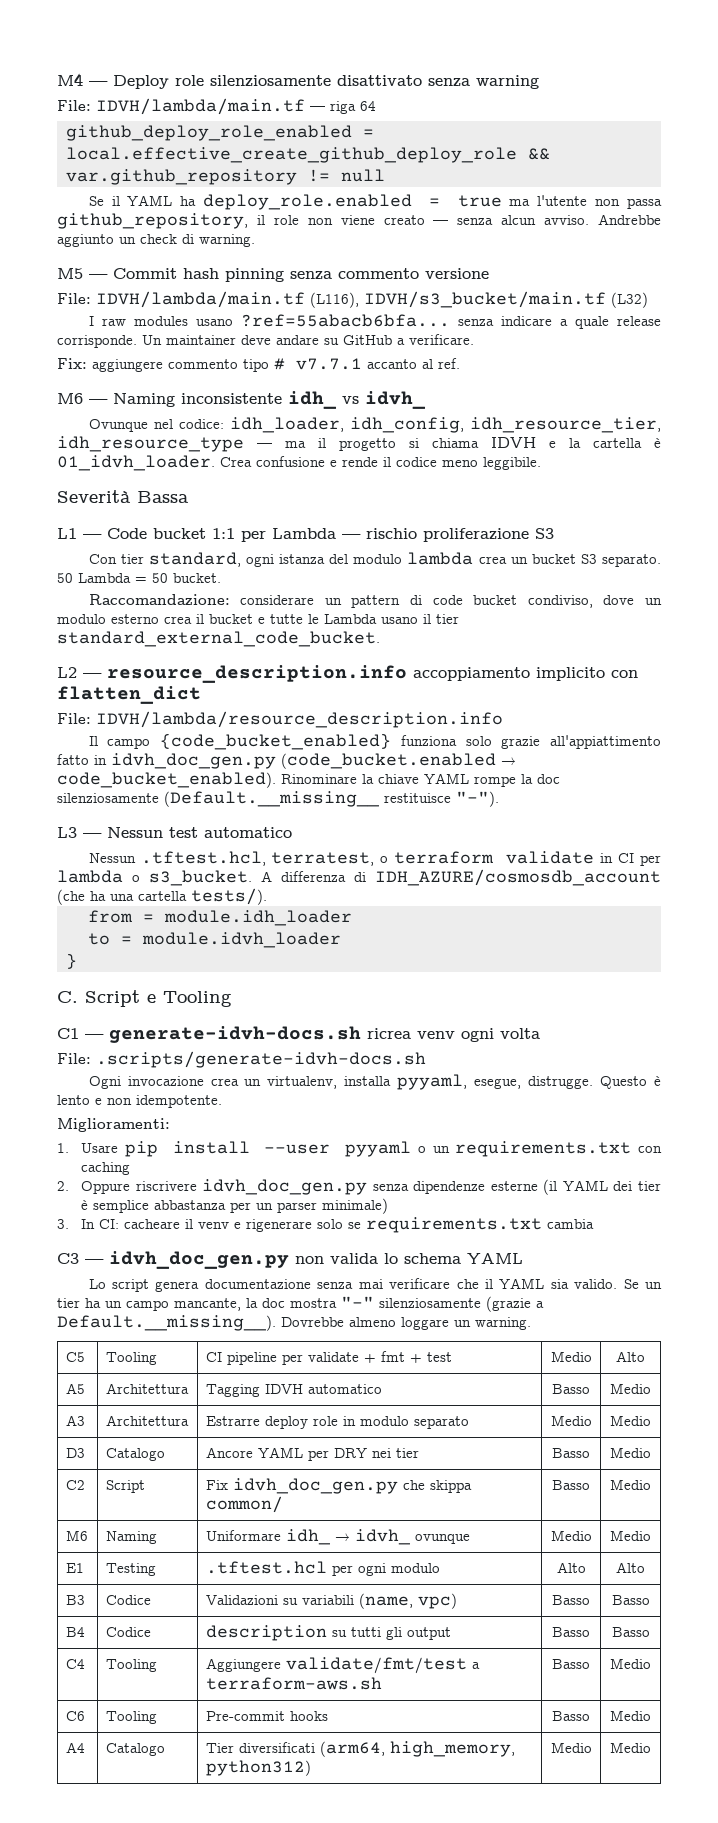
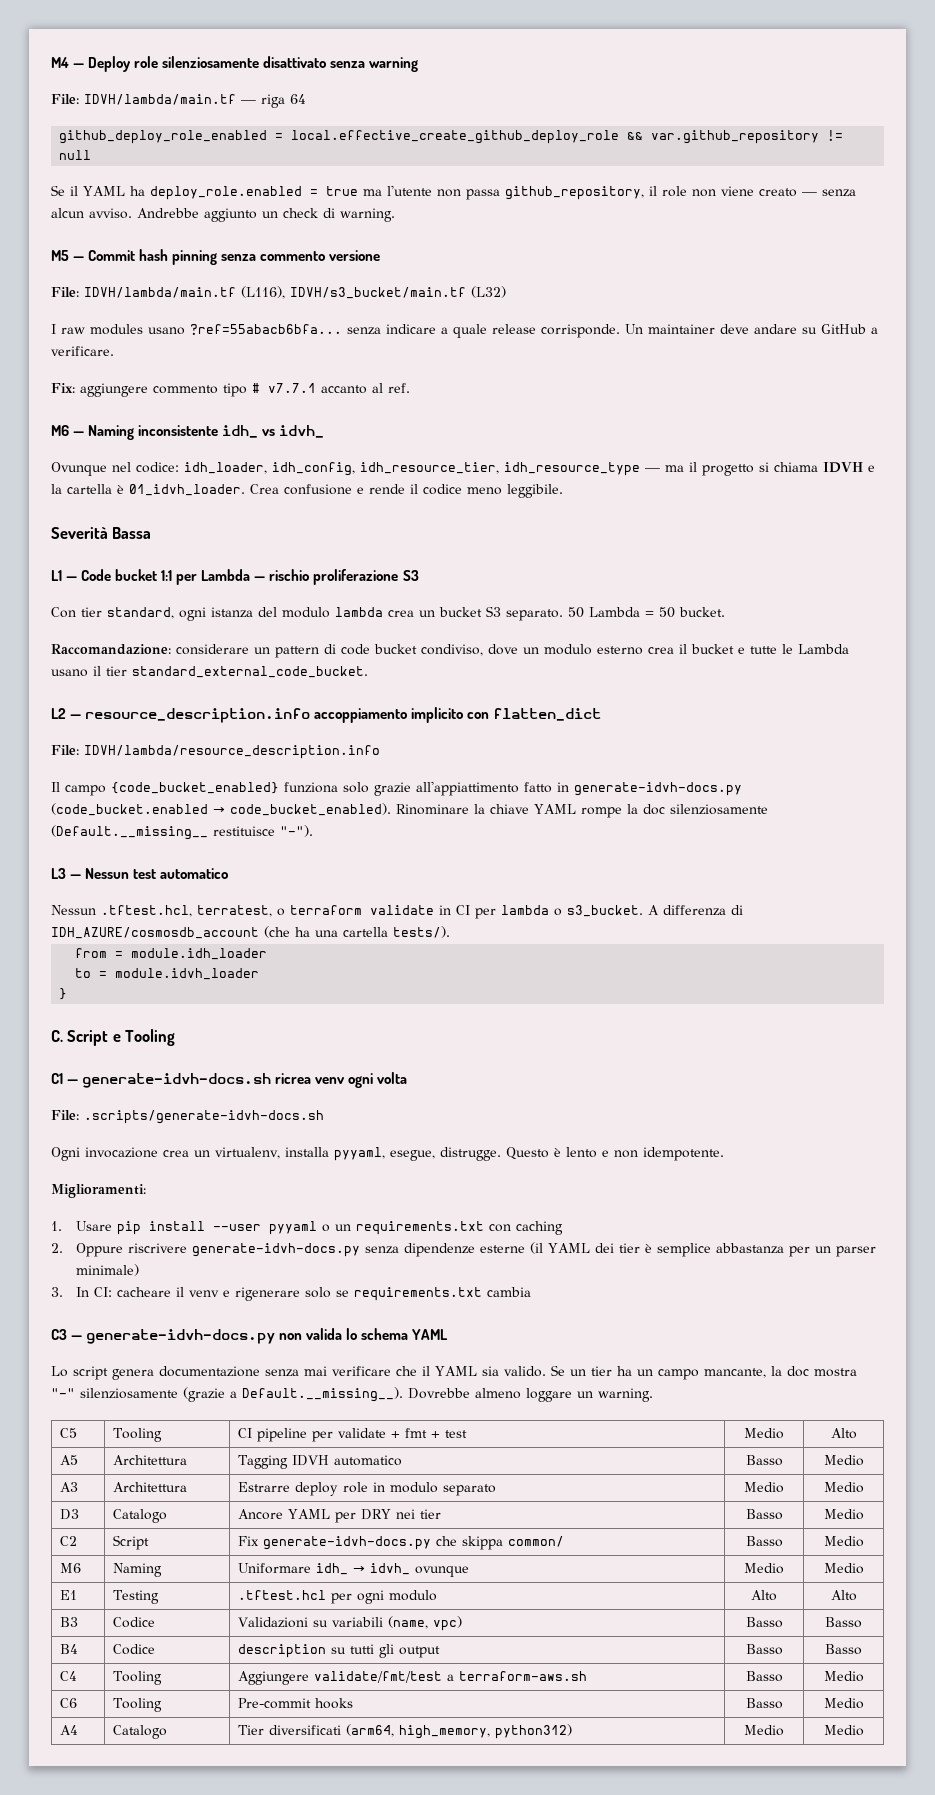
[111,753,276,769] idvh_doc_gen.py -> [574,782,742,796] generate-idvh-docs.py
[202,1179,368,1195] idvh_doc_gen.py -> [191,1243,360,1257] generate-idvh-docs.py
[109,1251,289,1269] idvh_doc_gen.py -> [86,1329,276,1344] generate-idvh-docs.py
[232,1478,398,1494] idvh_doc_gen.py -> [262,1536,431,1550] generate-idvh-docs.py

